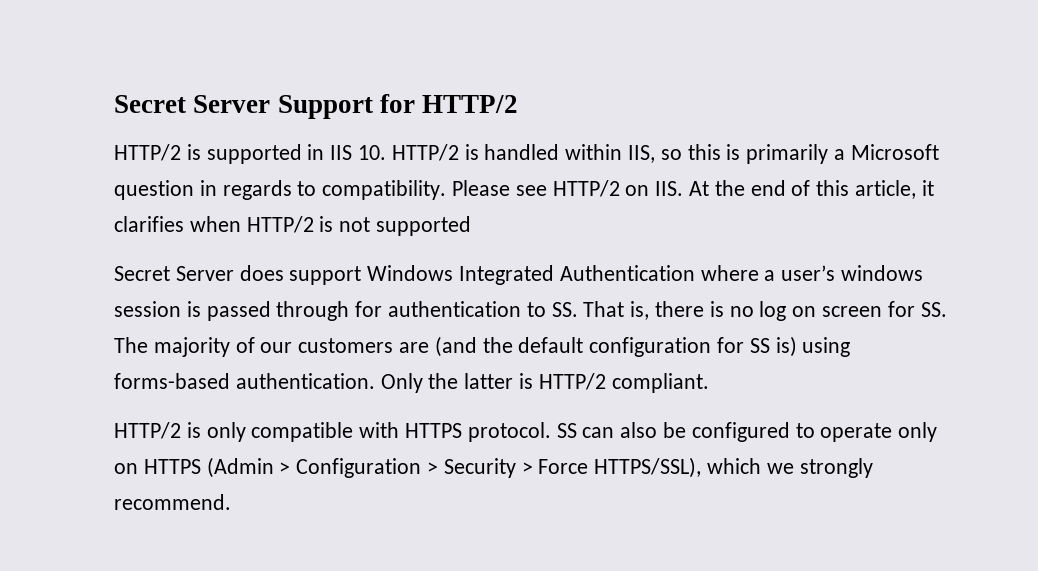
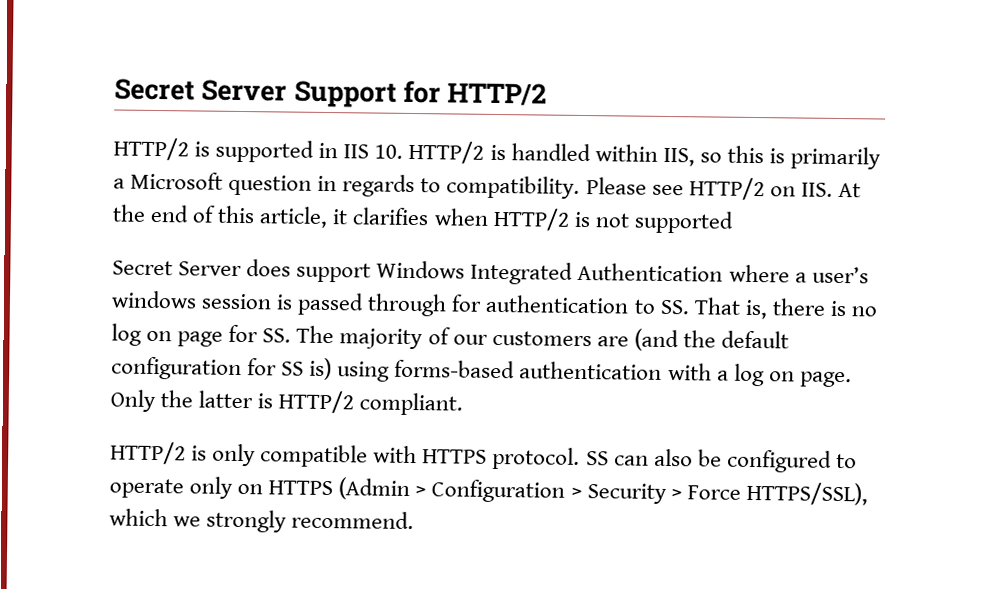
[822,306,883,317] screen -> [177,331,224,347] page
[235,373,375,389] authentication. -> [519,361,852,388] authentication with a log on page.

